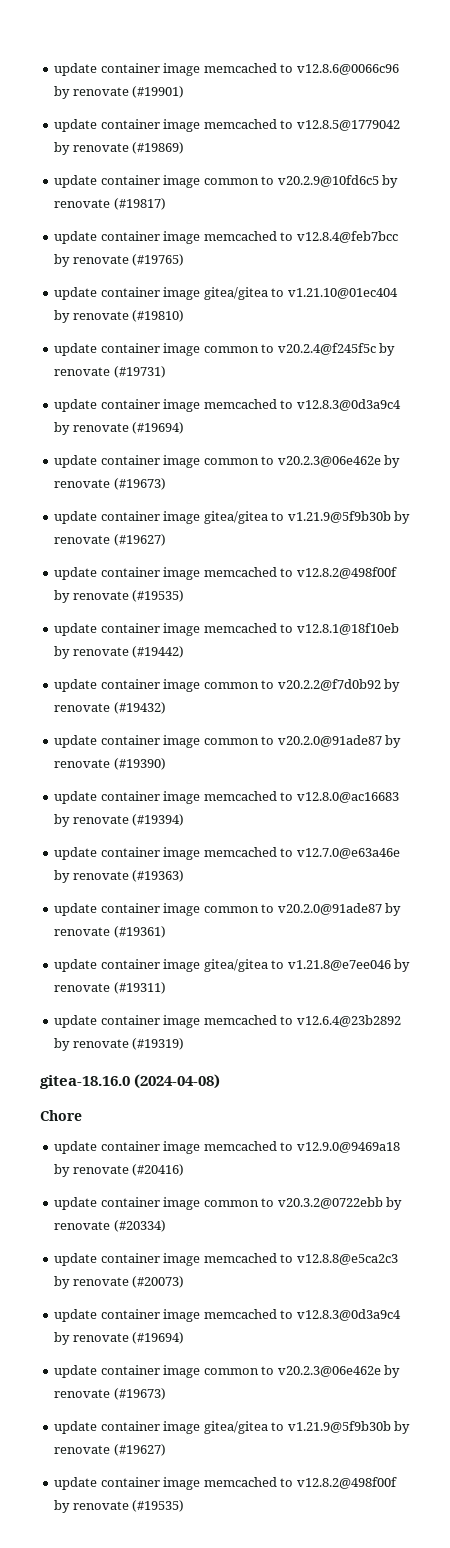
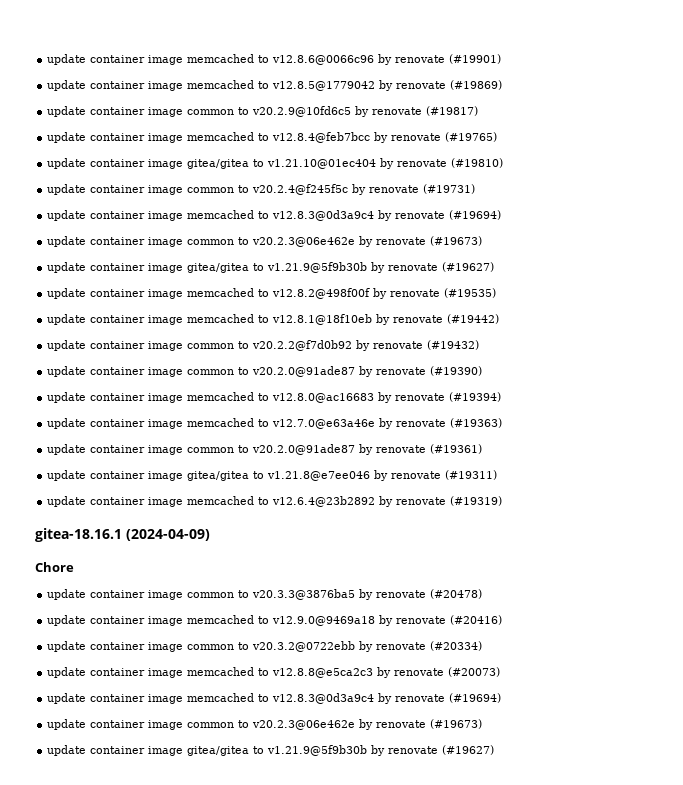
[40,1074,221,1089] gitea-18.16.0 (2024-04-08) -> [35,528,210,542] gitea-18.16.1 (2024-04-09)
(82, 1115) none -> [47,589,483,600] // update container image common to v20.3.3@3876ba5 by renovate (#20478)
[54,1477,397,1490] [54,1500,185,1513] // update container image memcached to v12.8.2@498f00f by renovate (#19535) -> (495, 750) none

